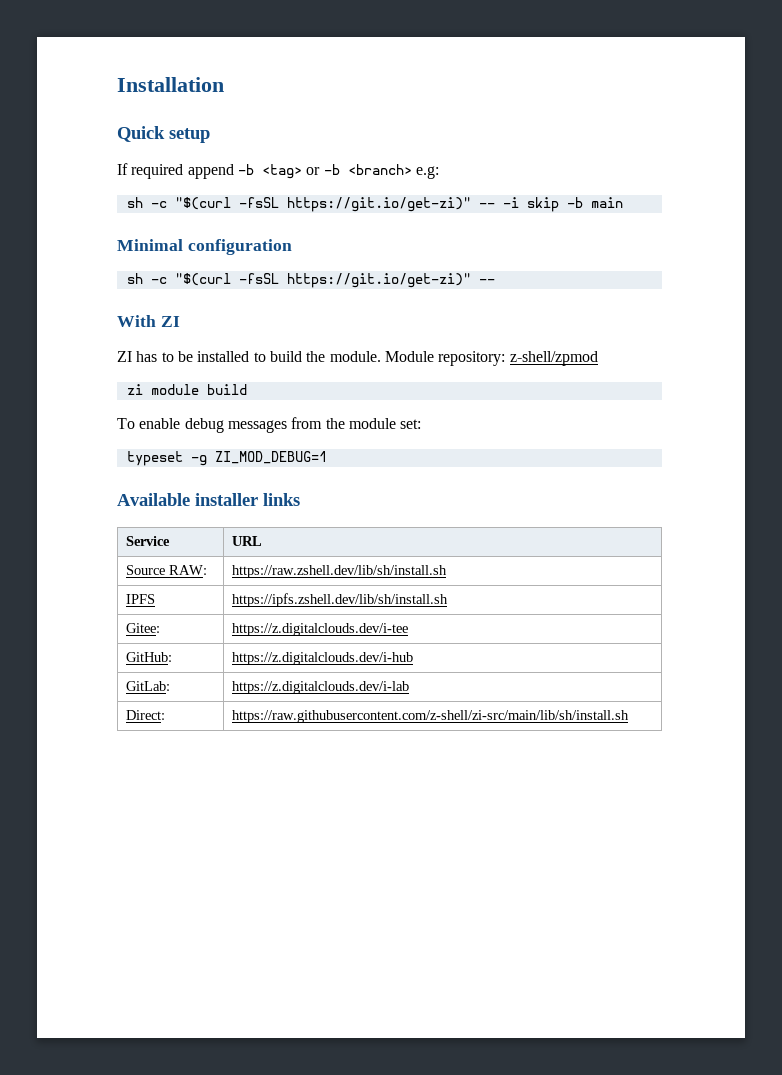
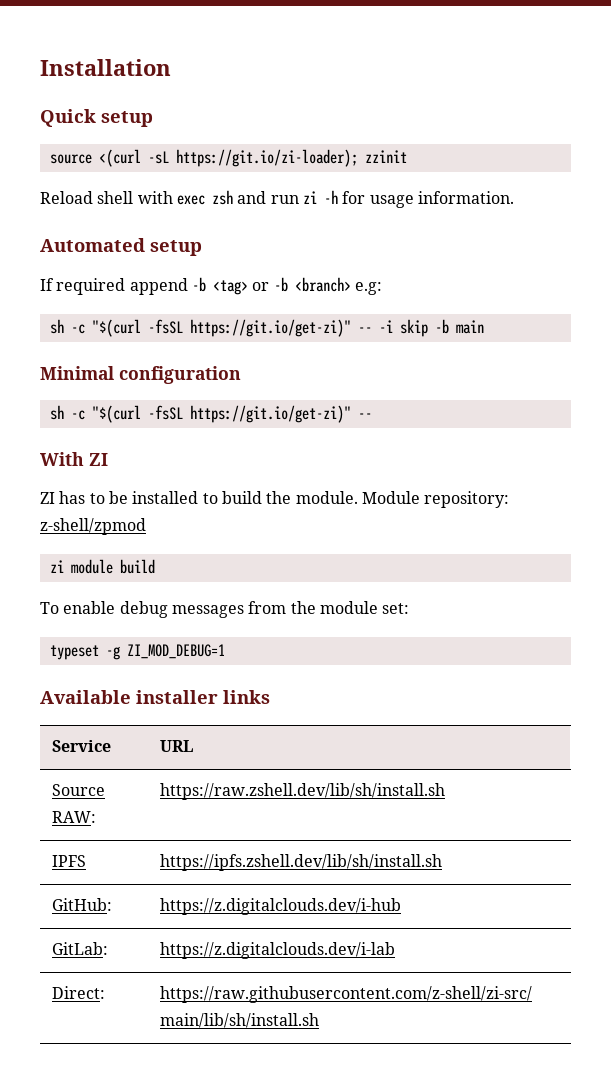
(210, 135) none -> [49,149,407,167] [40,190,514,208] [40,238,202,256] // source <(curl -sL https://git.io/zi-loader); zzinit // Reload shell with exec zsh and run zi -h for usage information. // Automated setup
[125,623,160,633] [231,623,408,636] // Gitee: | https://z.digitalclouds.dev/i-tee -> (442, 862) none

